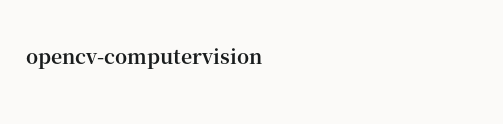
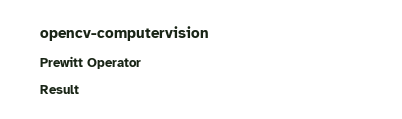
(262, 58) none -> [40,56,141,69] [40,85,79,94] // Prewitt Operator // Result

